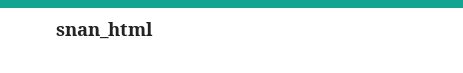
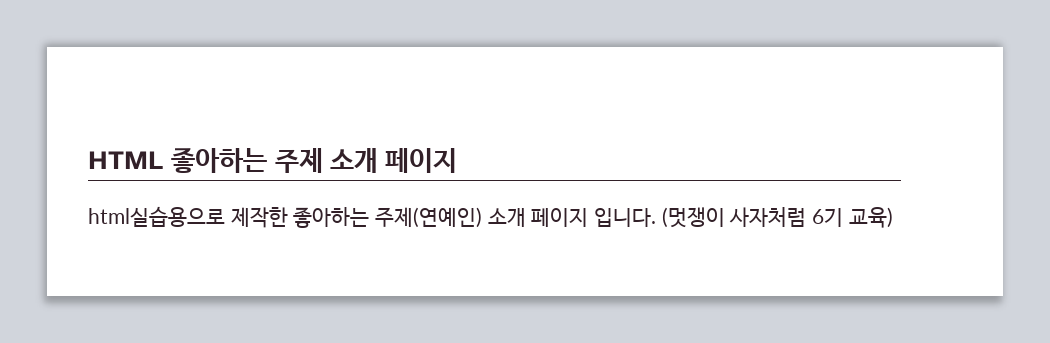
[56,22,153,39] snan_html -> [88,148,458,173] [88,206,893,228] HTML 좋아하는 주제 소개 페이지 // html실습용으로 제작한 좋아하는 주제(연예인) 소개 페이지 입니다. (멋쟁이 사자처럼 6기 교육)

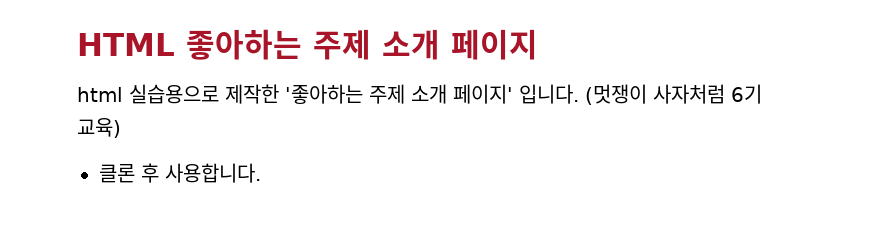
[88,206,589,228] html실습용으로 제작한 좋아하는 주제(연예인) 소개 페이지 -> [77,84,513,104] html 실습용으로 제작한 '좋아하는 주제 소개 페이지'
(893, 217) none -> [99,163,261,183] // 클론 후 사용합니다.

